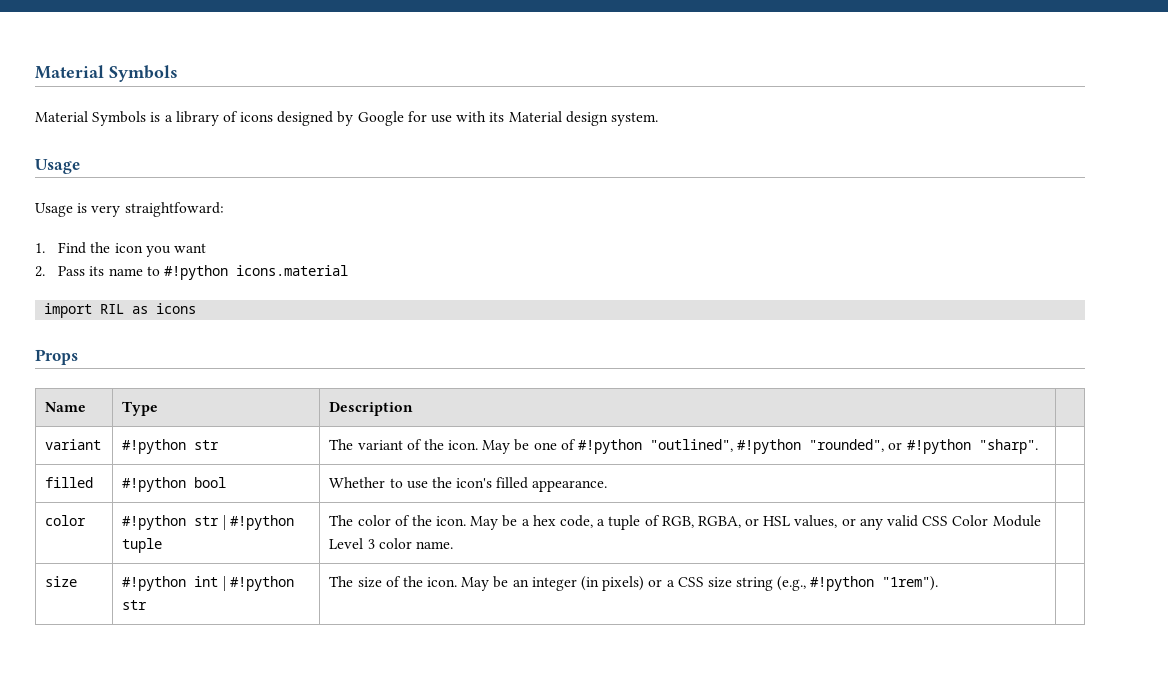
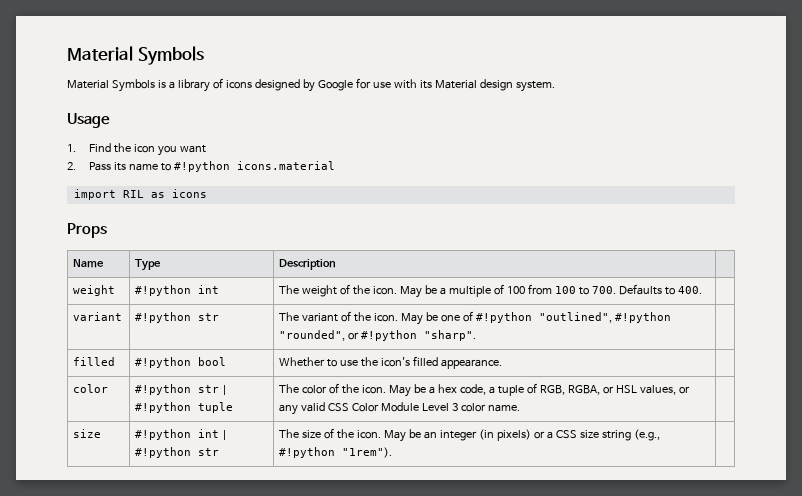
[35,202,224,217] // Usage is very straightfoward: -> (110, 120) none
(414, 409) none -> [73,285,116,296] [135,285,220,296] [279,284,702,298] // weight | #!python int | The weight of the icon. May be a multiple of 100 from 100 to 700. Defaults to 400. |

